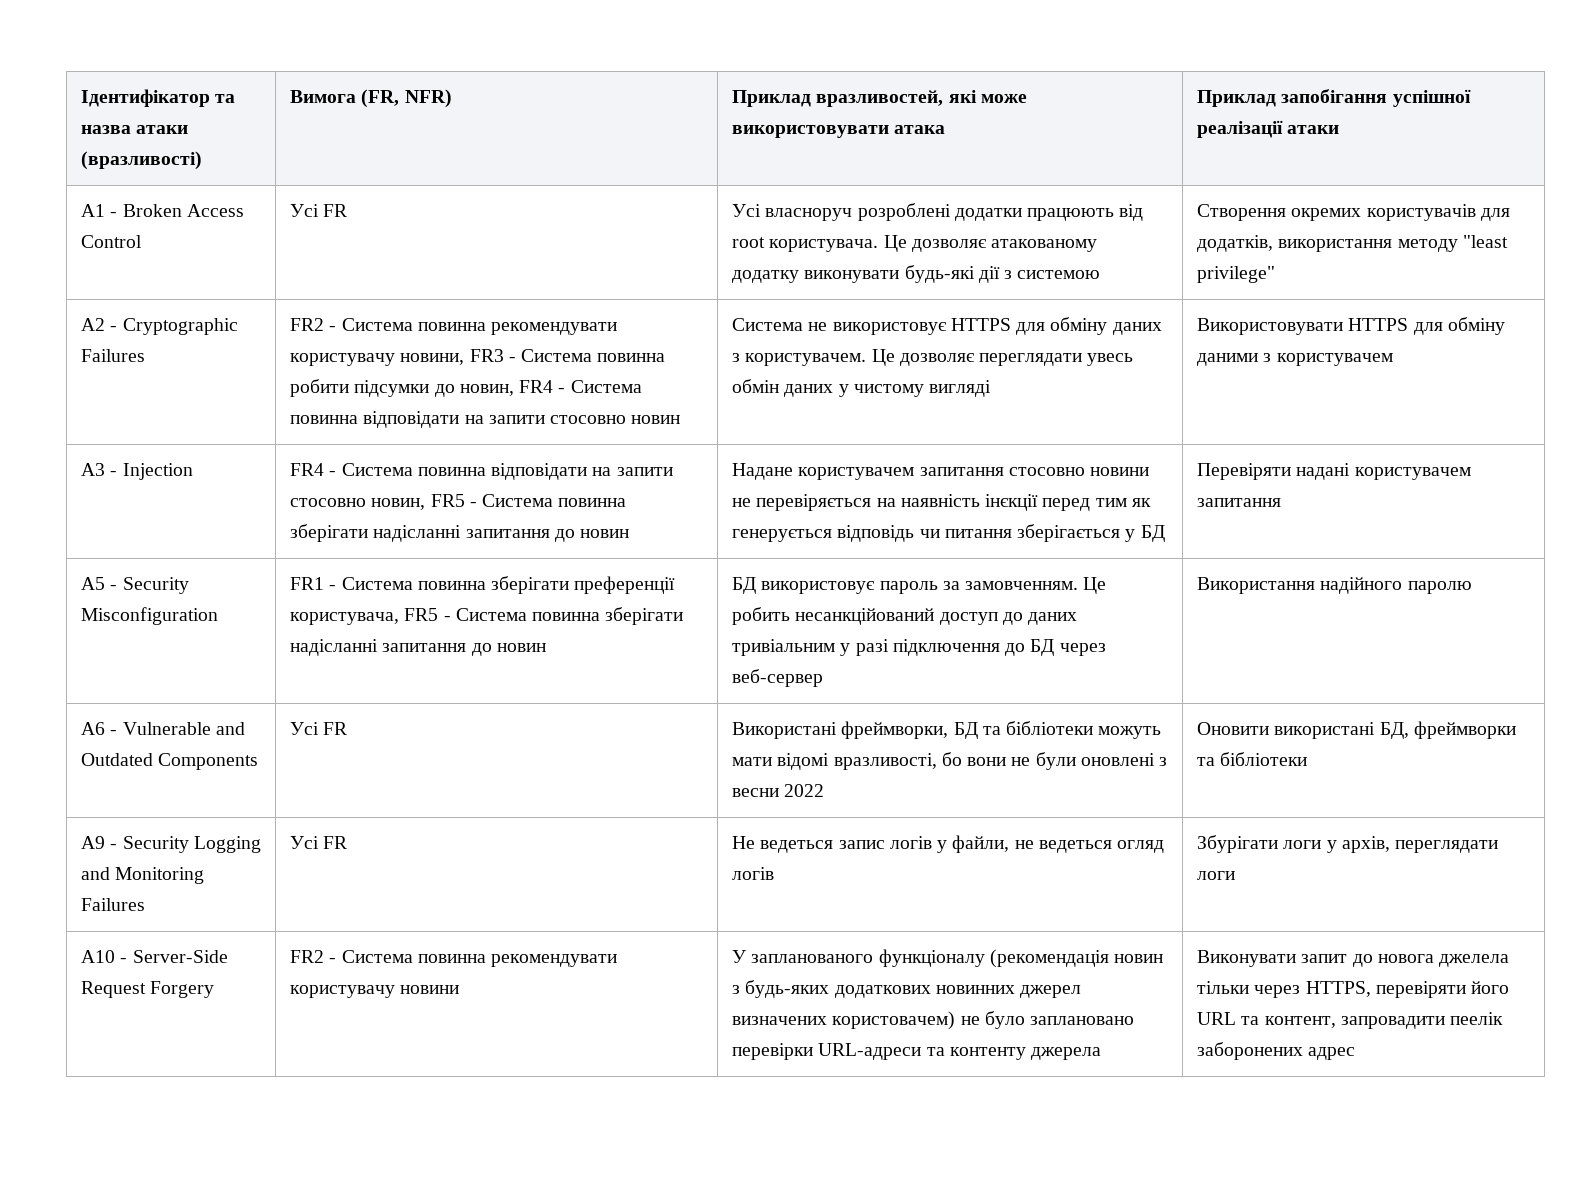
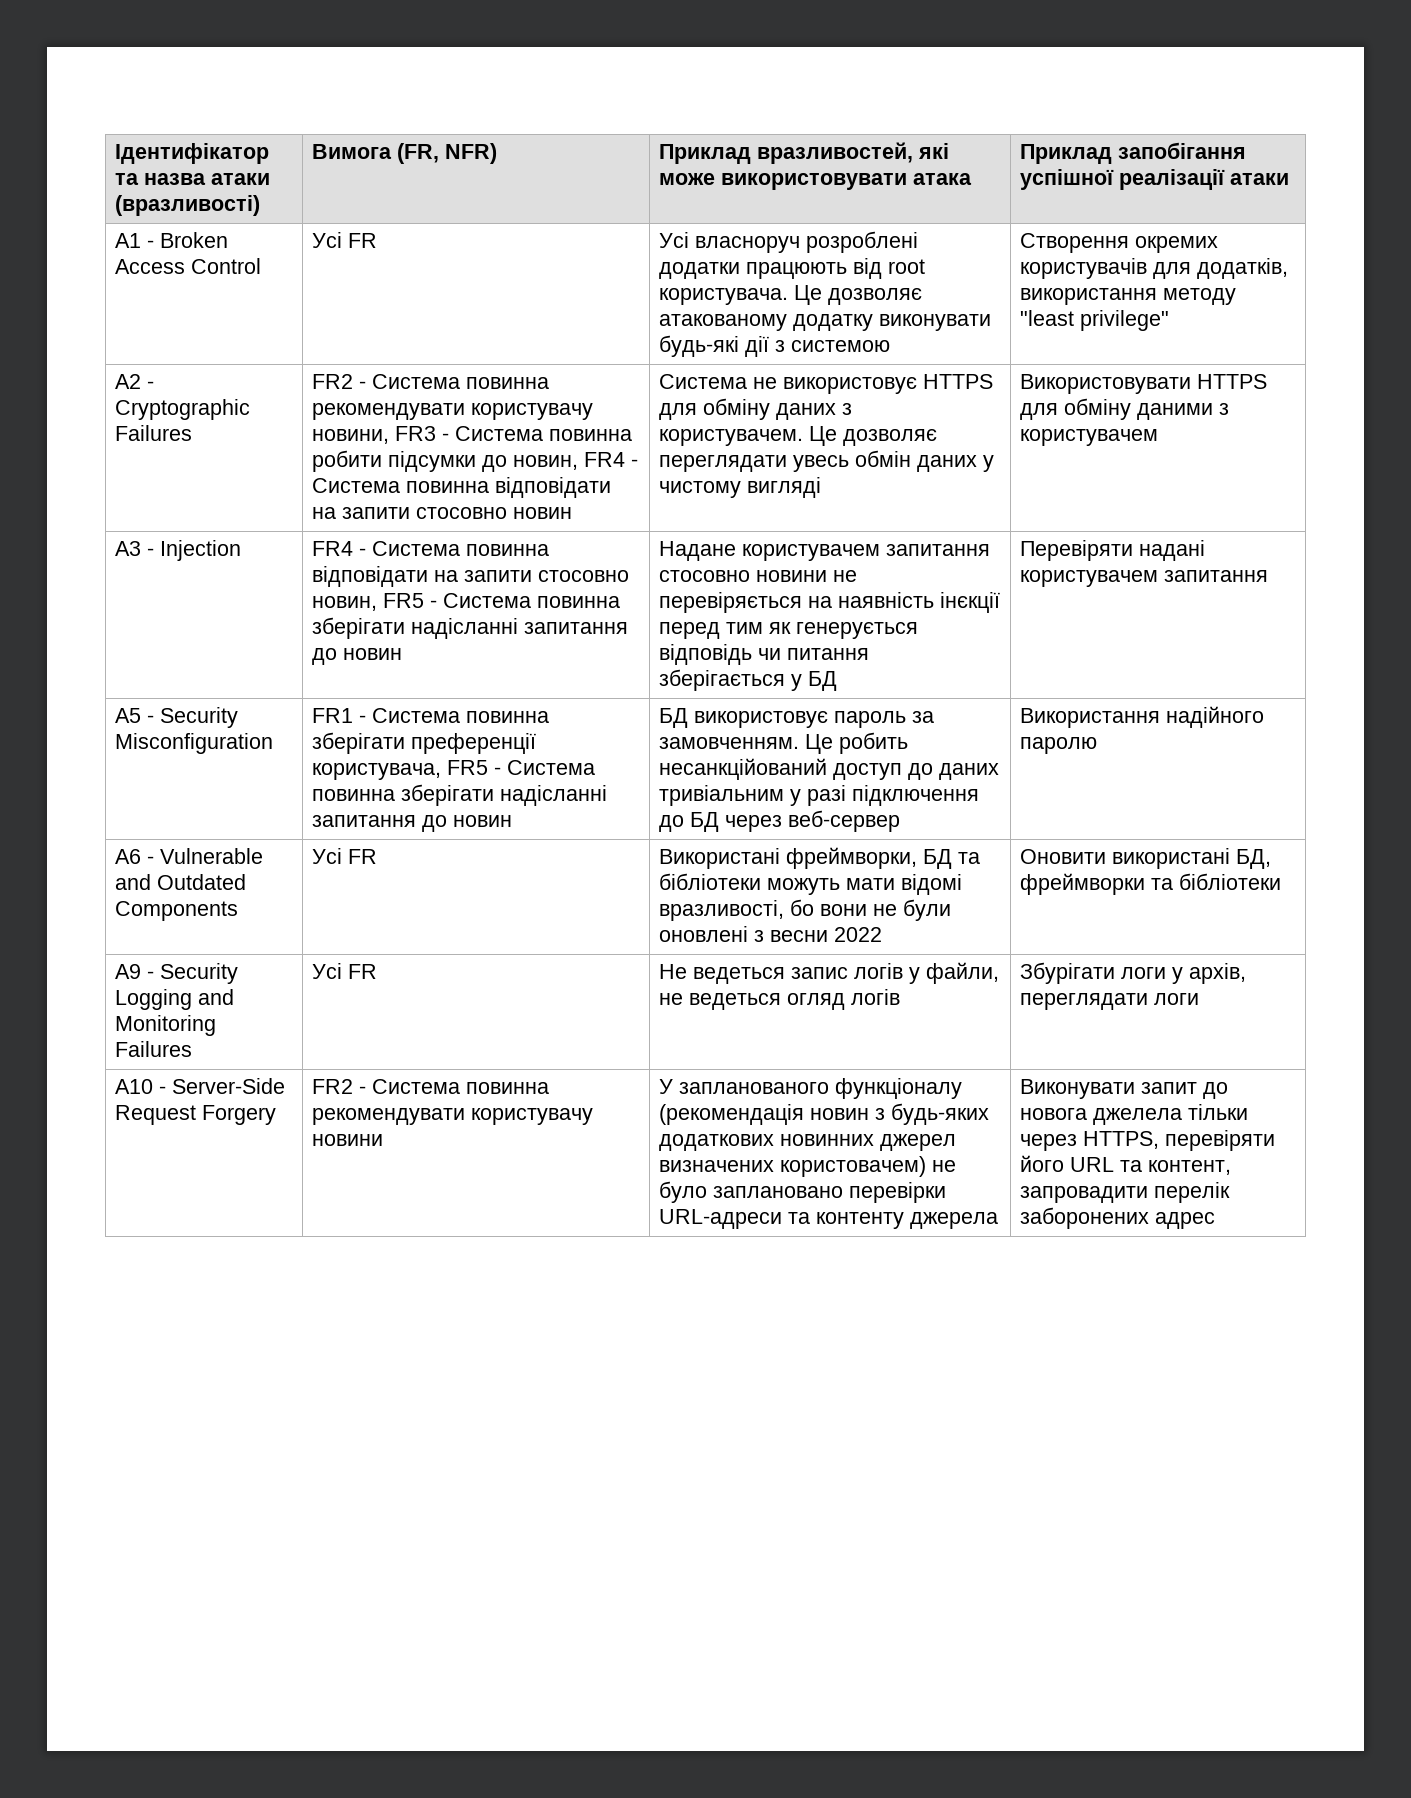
[1450,1012,1504,1025] пеелік -> [1154,1182,1231,1203] перелік

